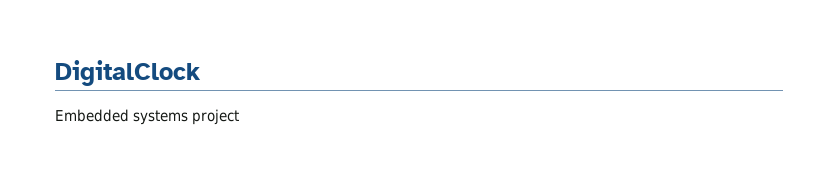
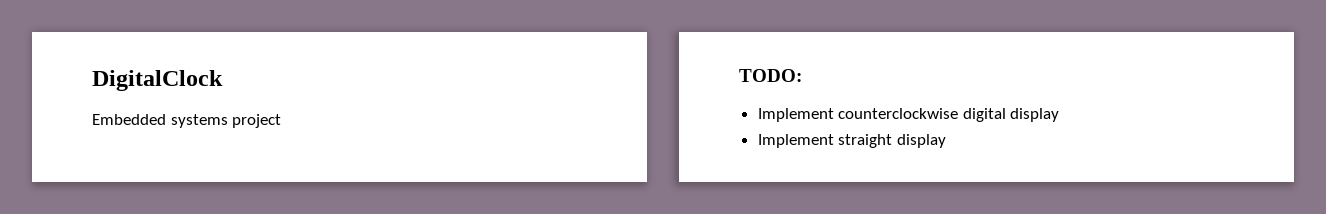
(239, 117) none -> [739,69,802,82] [757,108,1060,122] [757,134,946,148] // TODO: // Implement counterclockwise digital display // Implement straight display

